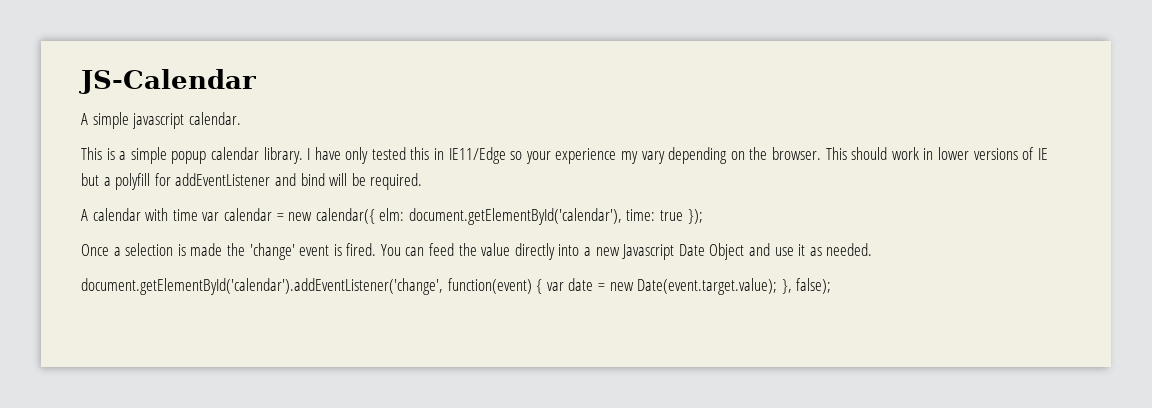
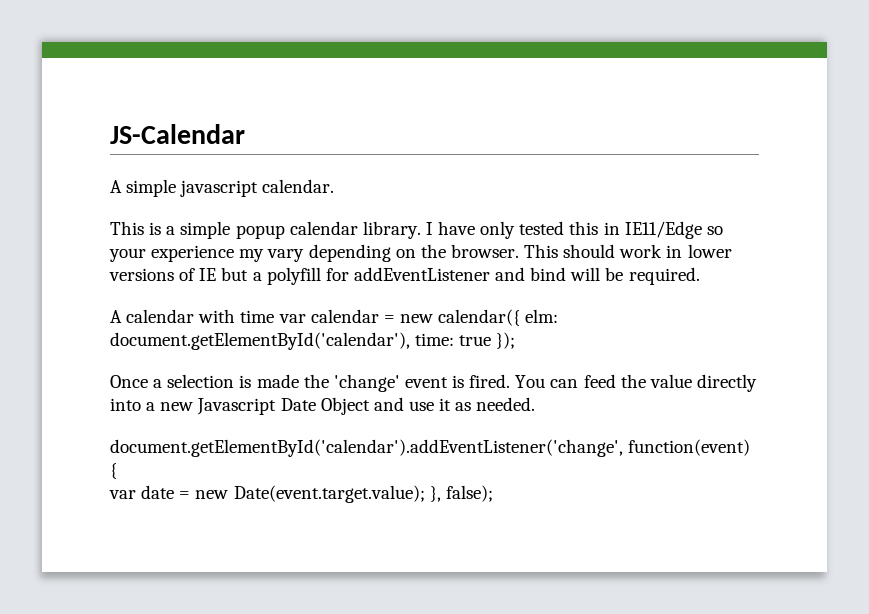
(543, 286) none -> (117, 471) //

